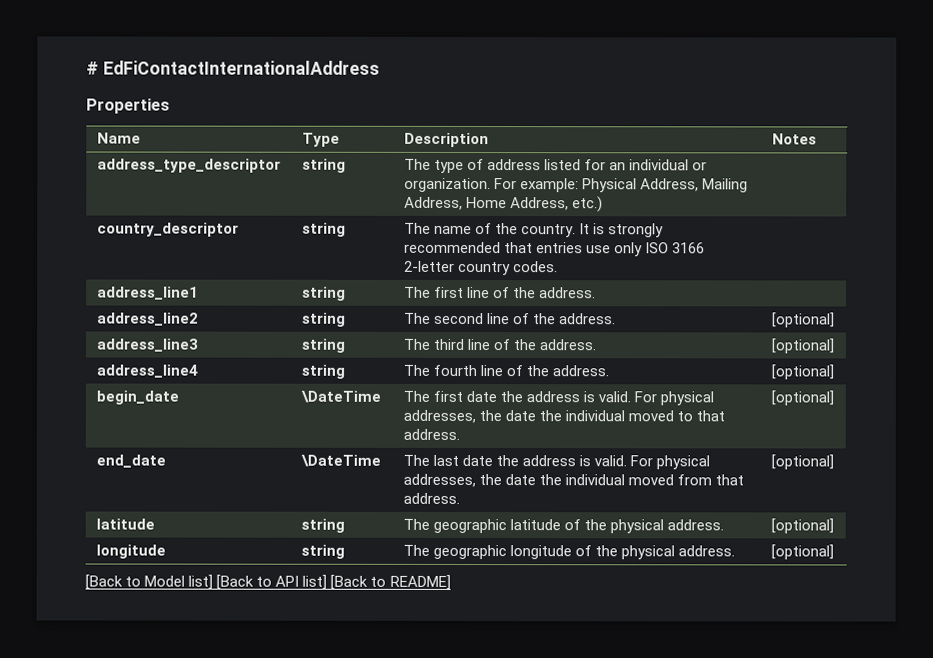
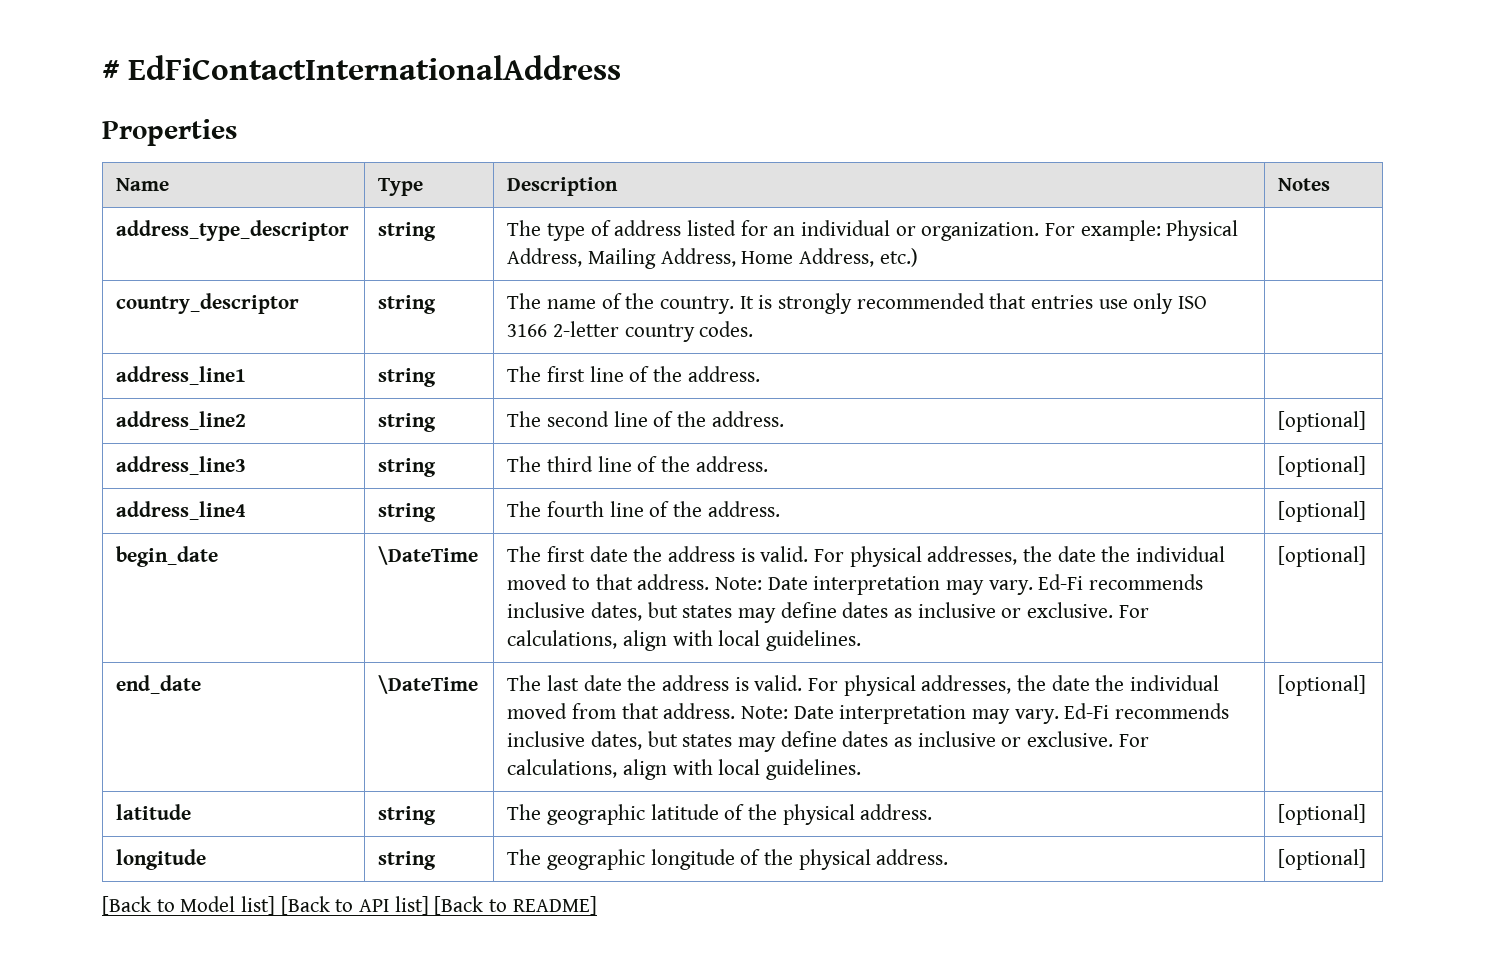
(460, 434) none -> [714,574,1203,595] [507,602,1149,623] [507,630,861,651] Note: Date interpretation may vary. Ed-Fi recommends inclusive dates, but states may define dates as inclusive or exclusive. For calculations, align with local guidelines.
(460, 498) none -> [740,703,1229,724] [507,731,1149,752] [507,759,861,780] Note: Date interpretation may vary. Ed-Fi recommends inclusive dates, but states may define dates as inclusive or exclusive. For calculations, align with local guidelines.

